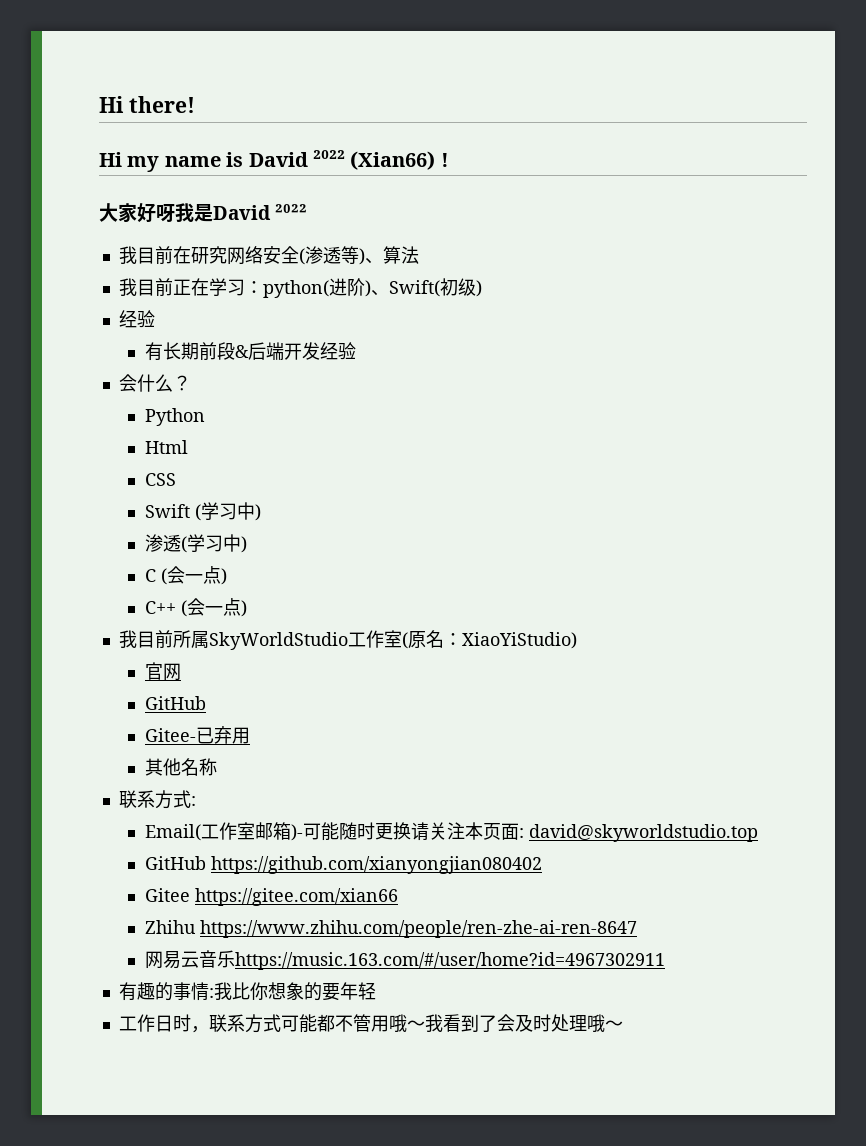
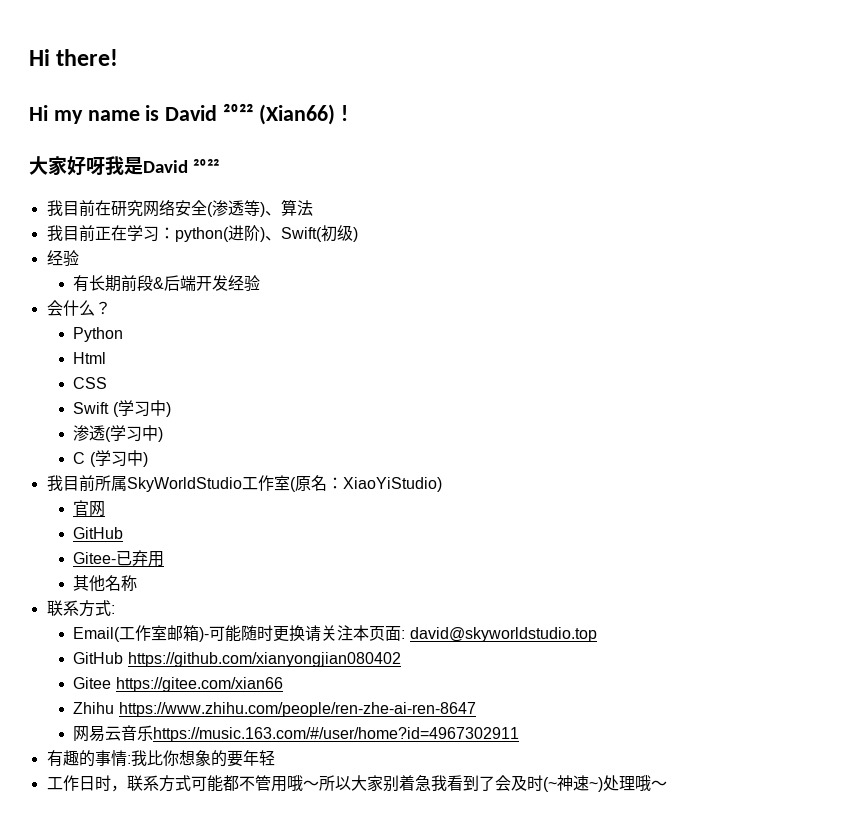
[166,566,227,585] [144,598,241,617] 会一点) // C++ (会一点 -> [94,450,143,467] 学习中
(425, 1025) none -> [318,774,431,792] 所以大家别着急
(551, 1023) none -> [542,775,603,792] (~神速~)

